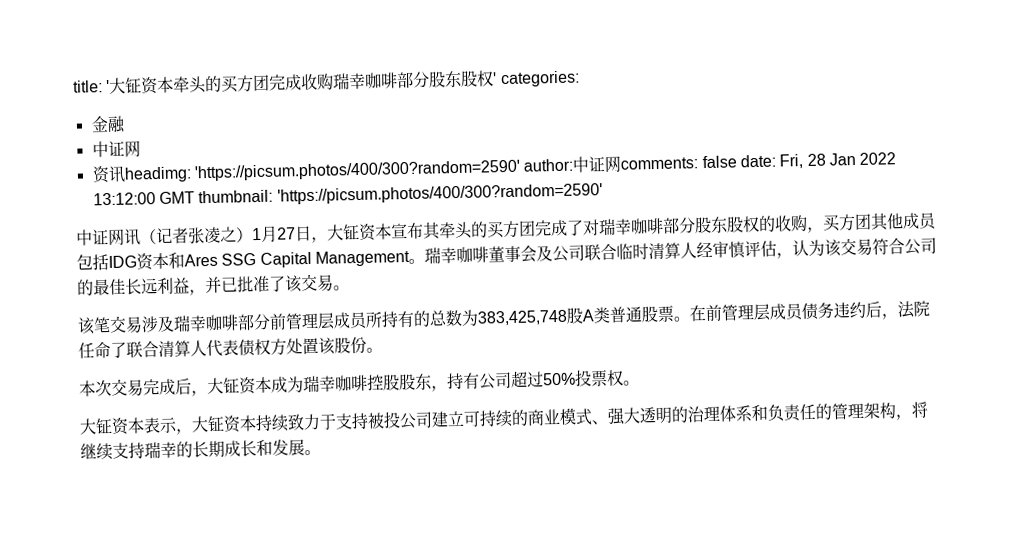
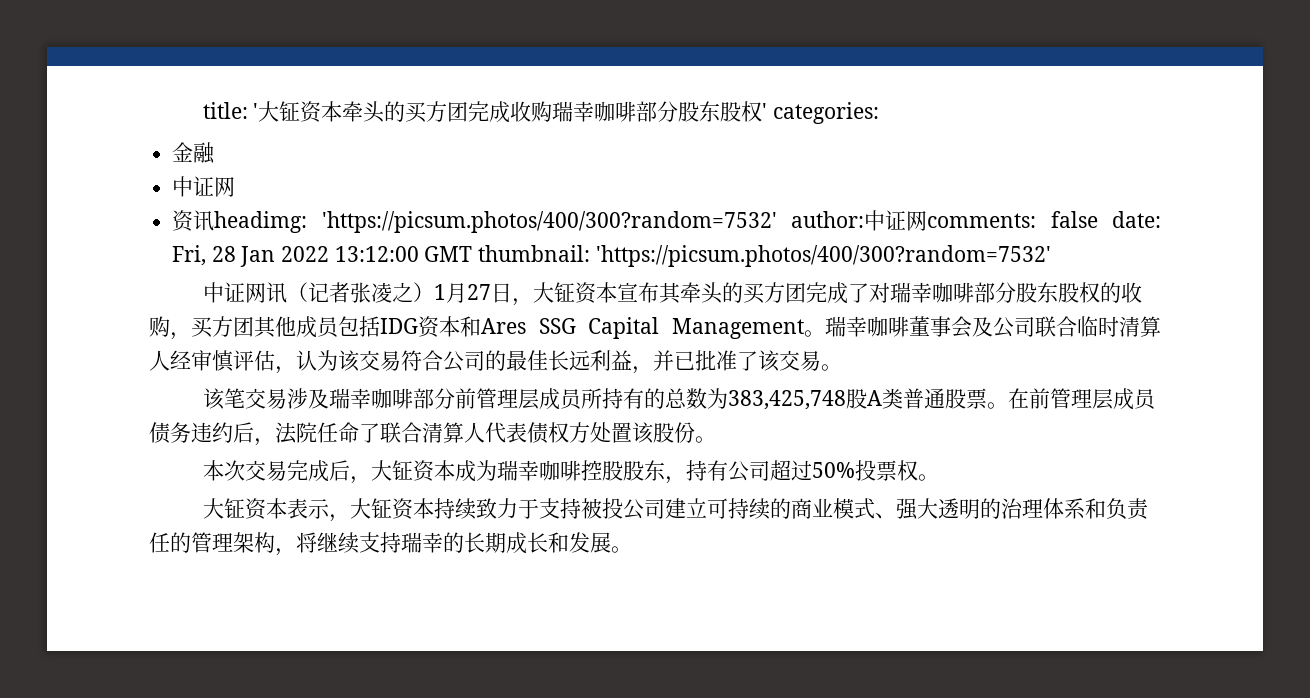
[193,159,521,182] 'https://picsum.photos/400/300?random=2590' -> [321,211,777,233] 'https://picsum.photos/400/300?random=7532'
[276,183,603,205] 'https://picsum.photos/400/300?random=2590' -> [595,245,1051,267] 'https://picsum.photos/400/300?random=7532'

